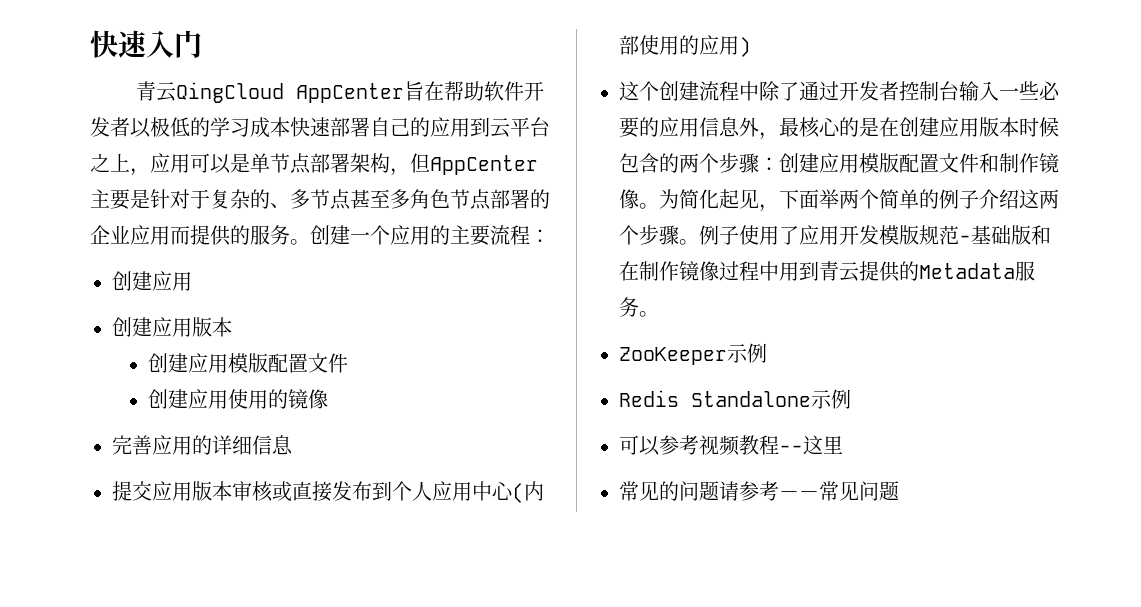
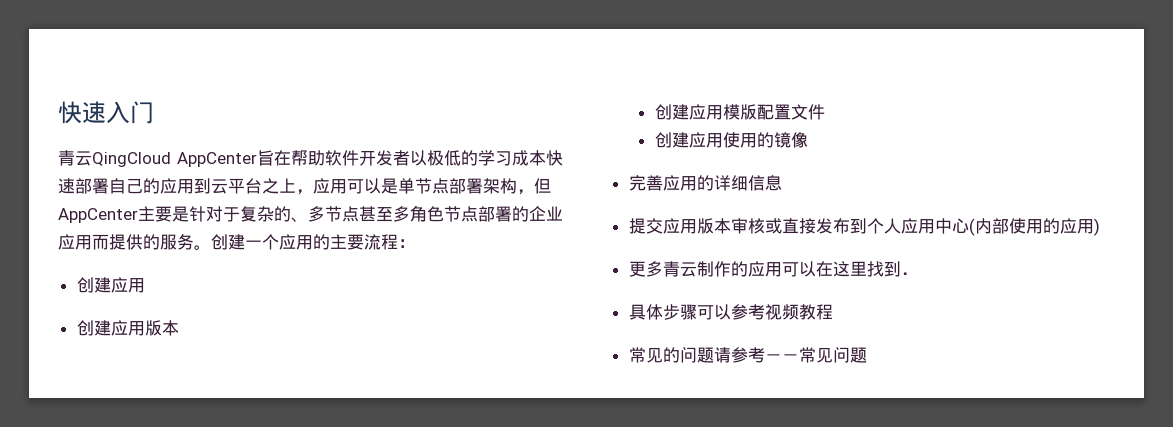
[619,81,1060,101] [619,117,1059,140] [619,153,1059,173] [619,189,1059,212] [619,225,1051,245] [619,261,1035,282] [619,297,659,317] [619,343,767,365] [619,389,851,409] 这个创建流程中除了通过开发者控制台输入一些必要的应用信息外，最核心的是在创建应用版本时候包含的两个步骤：创建应用模版配置文件和制作镜像。为简化起见，下面举两个简单的例子介绍这两个步骤。例子使用了应用开发模版规范-基础版和在制作镜像过程中用到青云提供的Metadata服务。 // ZooKeeper示例 // Redis Standalone示例 // -> [628,261,918,277] [628,304,697,320] 更多青云制作的应用可以在这里找到． // 具体步骤
[779,435,843,455] --这里 -> (833, 312) none

